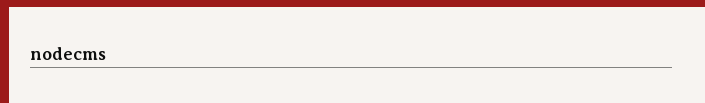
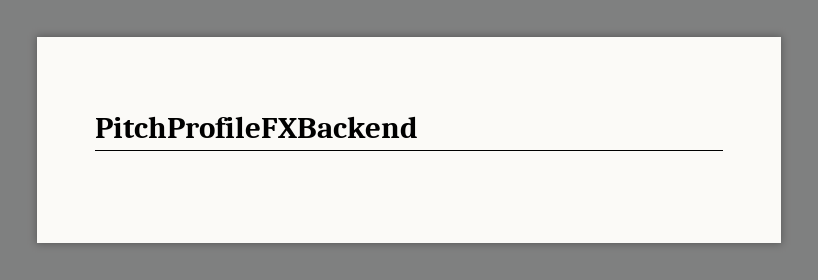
[30,47,106,60] nodecms -> [95,116,418,138] PitchProfileFXBackend

